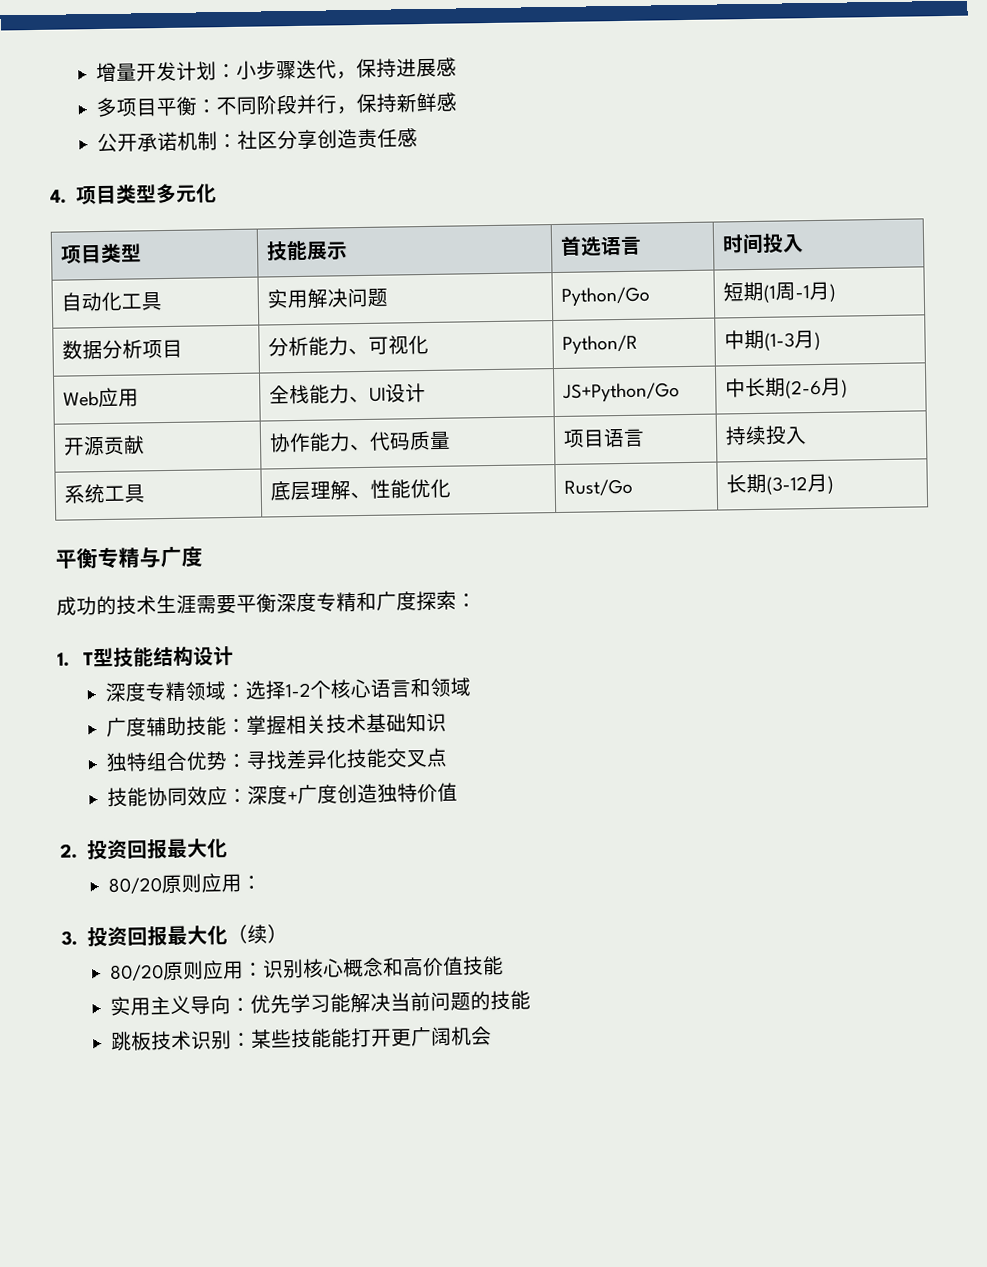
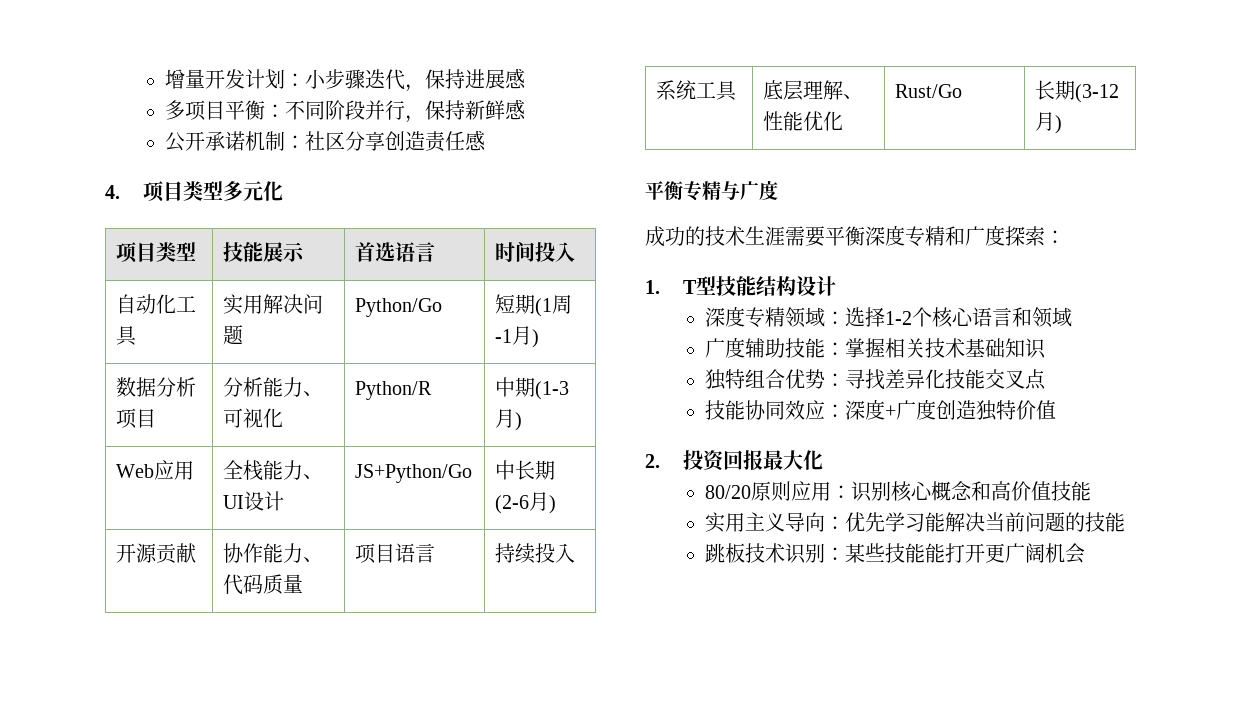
[61,924,289,948] [109,960,264,981] // 3.投资回报最大化（续） // 80/20原则应用： -> (852, 492) none

